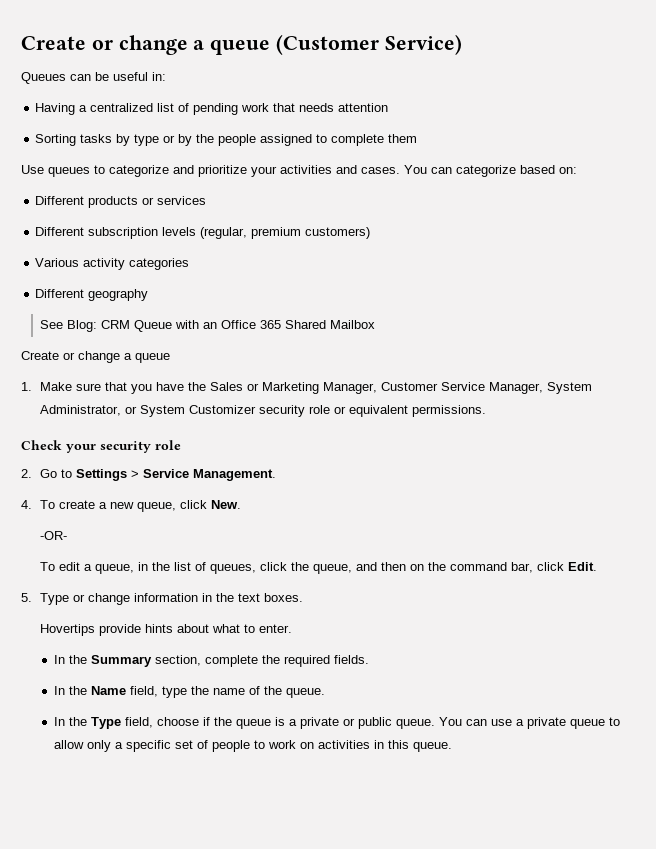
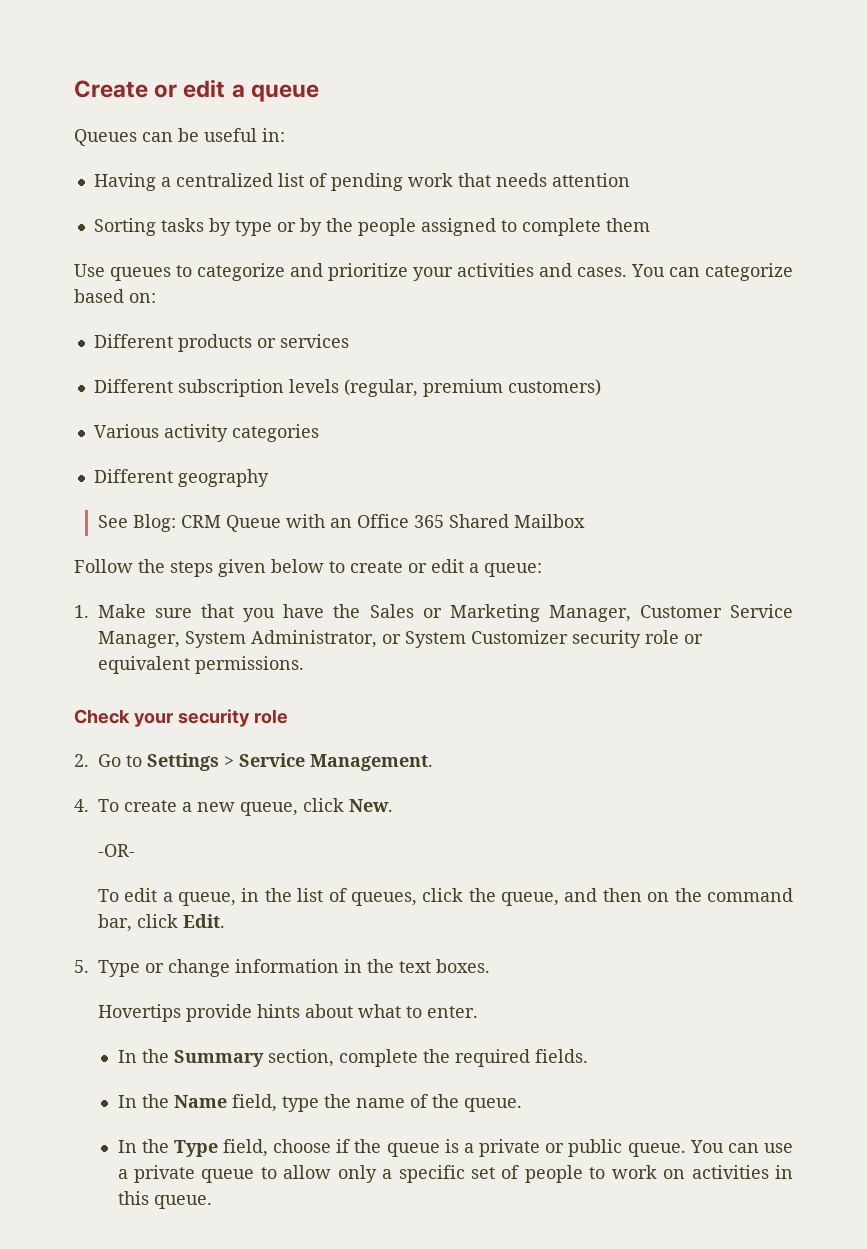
[21,34,462,55] Create or change a queue (Customer Service) -> [74,79,319,102] Create or edit a queue
[21,351,170,363] Create or change a queue -> [74,559,542,577] Follow the steps given below to create or edit a queue:

